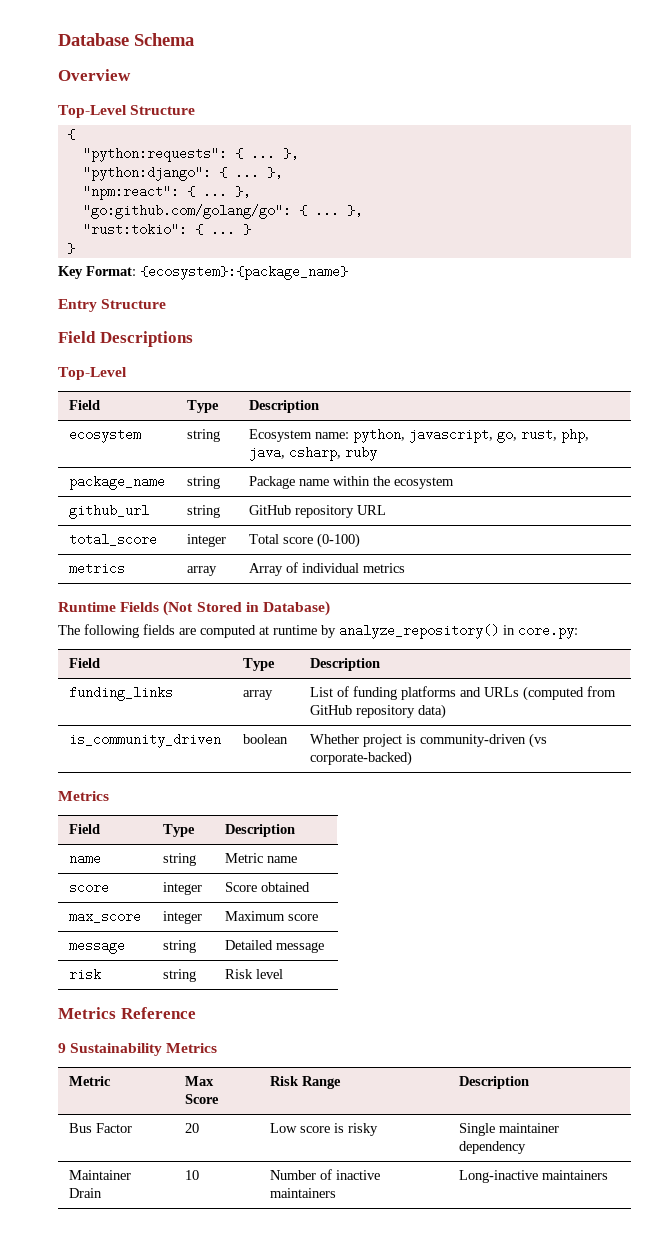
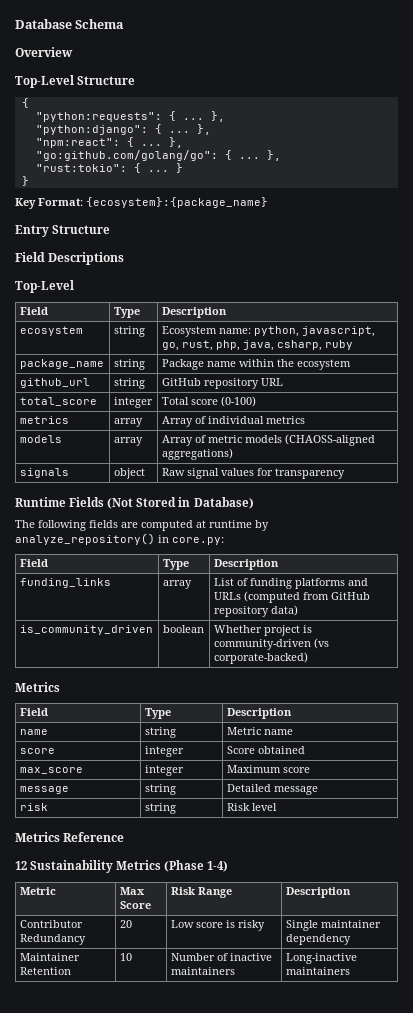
(405, 568) none -> [19,435,62,443] [113,437,143,446] [161,434,375,446] [161,448,233,460] [19,468,69,478] [113,468,145,479] [161,468,345,479] // models | array | Array of metric models (CHAOSS-aligned aggregations) // signals | object | Raw signal values for transparency
[58,1043,66,1053] 9 -> [15,861,27,870] 12
(218, 1048) none -> [164,860,229,872] (Phase 1-4)
[68,1123,132,1133] Bus Factor -> [19,920,83,928] [19,934,86,945] Contributor Redundancy
[68,1188,102,1198] Drain -> [19,967,71,975] Retention

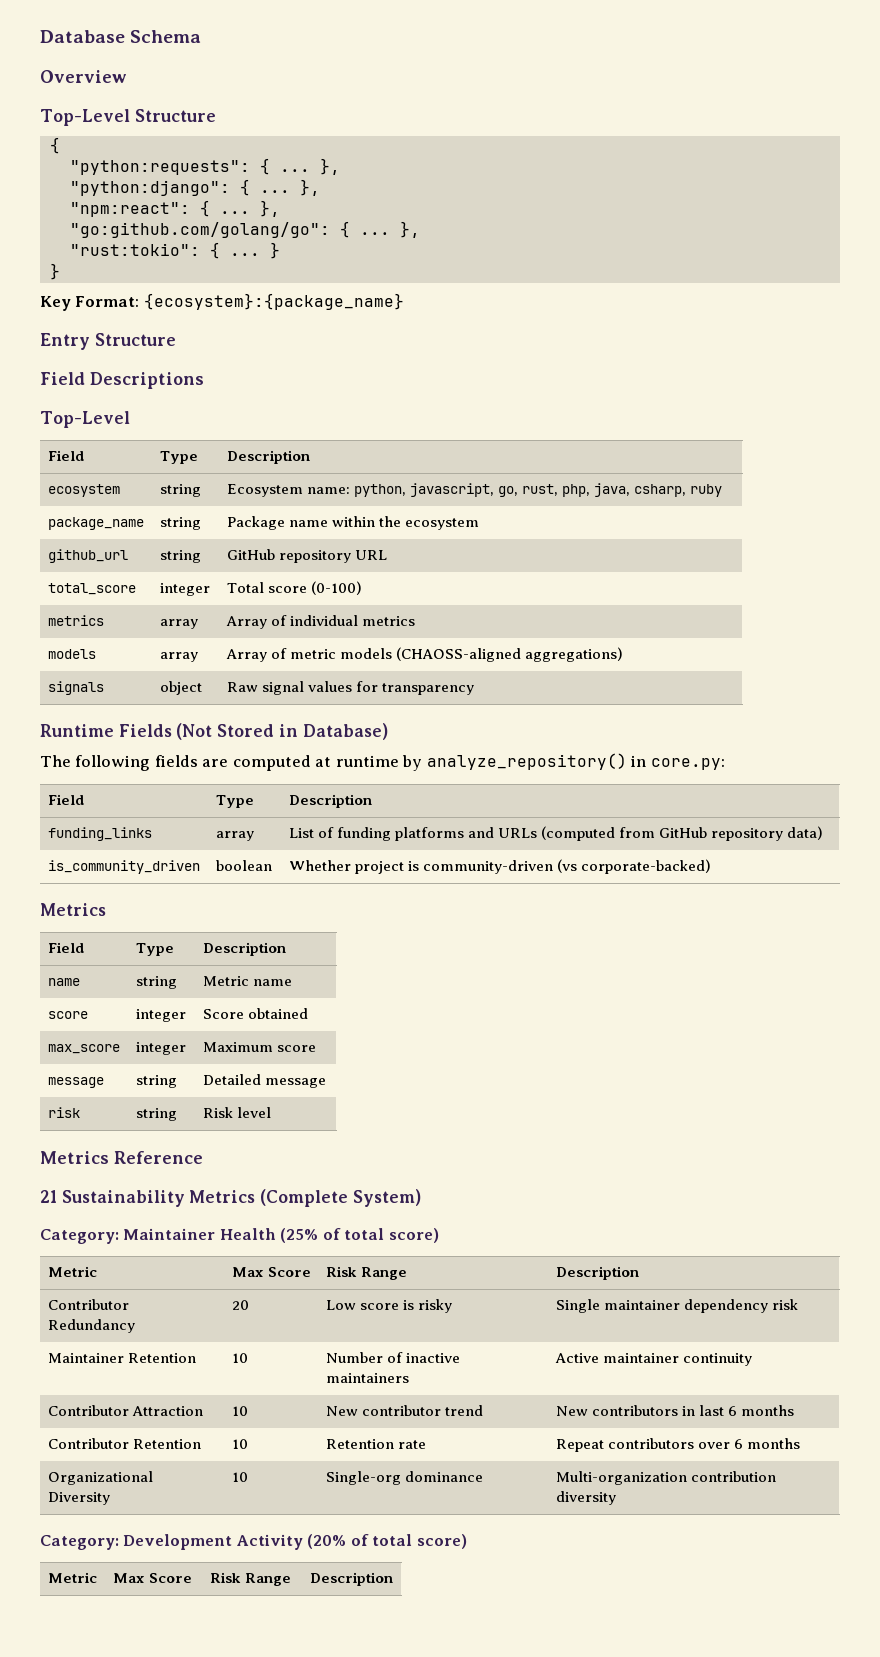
[15,861,27,870] 12 -> [40,1190,57,1203] 21
[164,860,229,872] (Phase 1-4) -> [260,1189,421,1207] [40,1228,439,1244] (Complete System) // Category: Maintainer Health (25% of total score)
(351, 939) none -> [772,1299,799,1310] risk
[285,953,357,964] [285,967,350,975] Long-inactive maintainers -> [554,1353,753,1366] [47,1405,203,1416] [231,1406,248,1416] [325,1405,484,1416] [555,1405,795,1416] [47,1438,201,1449] [231,1439,248,1449] [325,1439,426,1449] [555,1438,801,1452] [47,1471,153,1485] [47,1492,110,1505] [231,1472,248,1482] [325,1471,483,1485] [555,1471,776,1485] [555,1491,616,1505] [40,1534,467,1550] [47,1572,97,1583] [112,1573,192,1583] [209,1572,291,1586] [309,1572,393,1586] Active maintainer continuity // Contributor Attraction | 10 | New contributor trend | New contributors in last 6 months // Contributor Retention | 10 | Retention rate | Repeat contributors over 6 months // Organizational Diversity | 10 | Single-org dominance | Multi-organization contribution diversity // Category: Development Activity (20% of total score) // Metric | Max Score | Risk Range | Description

